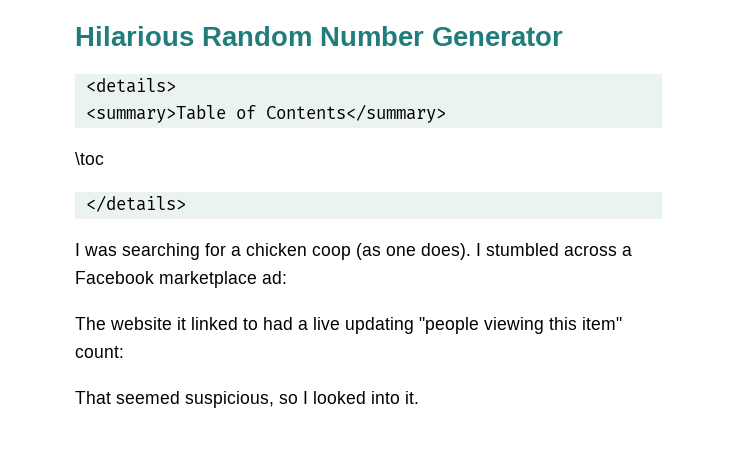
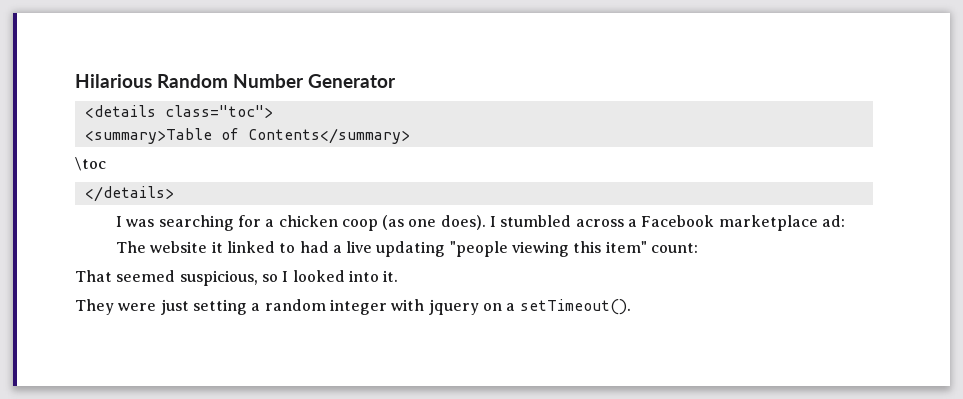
[85,78,176,93] <details> -> [84,105,273,118] <details class="toc">
(419, 397) none -> [75,299,631,315] // They were just setting a random integer with jquery on a setTimeout().

